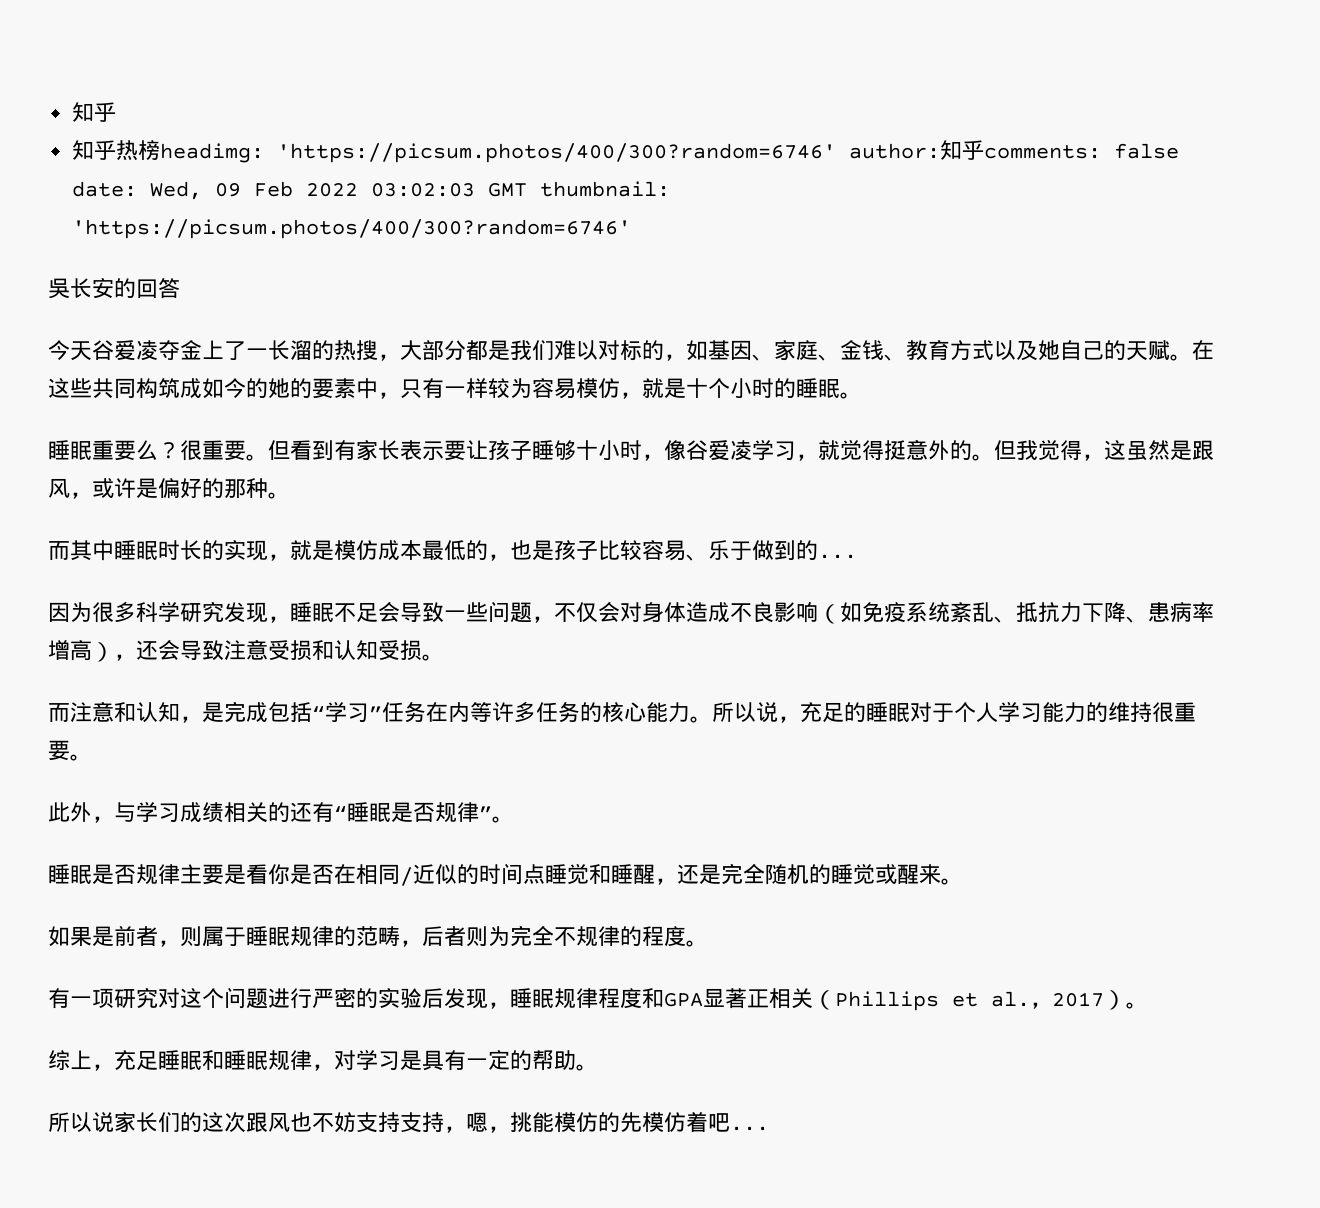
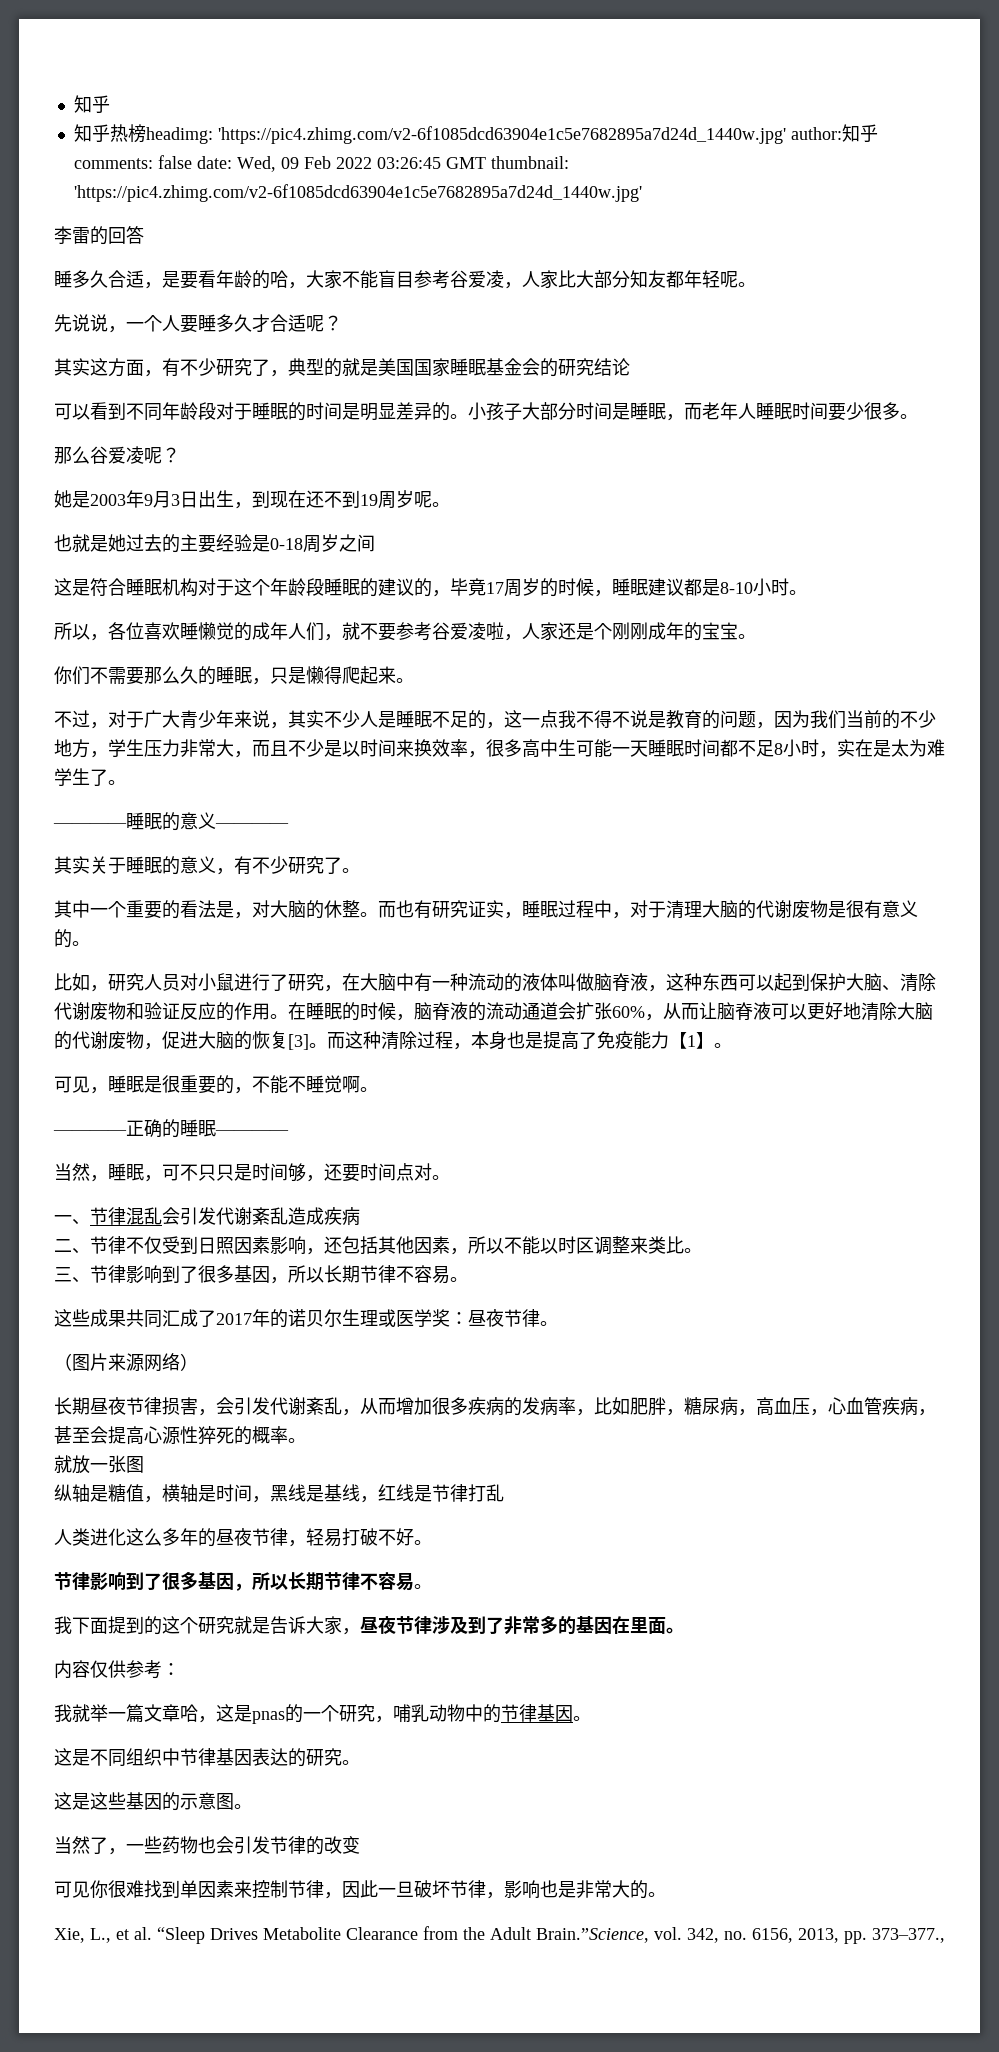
[277,143,837,163] 'https://picsum.photos/400/300?random=6746' -> [217,126,786,144] 'https://pic4.zhimg.com/v2-6f1085dcd63904e1c5e7682895a7d24d_1440w.jpg'
[371,183,476,197] 03:02:03 -> [376,157,441,169] 03:26:45
[72,219,632,239] [48,278,114,299] 'https://picsum.photos/400/300?random=6746' // 吳长安 -> [73,184,642,202] [54,226,90,244] 'https://pic4.zhimg.com/v2-6f1085dcd63904e1c5e7682895a7d24d_1440w.jpg' // 李雷
[48,340,1214,361] [48,378,862,399] [48,439,1214,461] [48,478,290,499] [48,540,857,561] [48,601,1214,624] [48,639,444,662] [48,701,1196,723] [48,740,92,761] [48,802,514,823] [48,863,963,886] [48,925,708,947] [48,987,1148,1011] [48,1050,598,1071] [48,1112,769,1133] 今天谷爱凌夺金上了一长溜的热搜，大部分都是我们难以对标的，如基因、家庭、金钱、教育方式以及她自己的天赋。在这些共同构筑成如今的她的要素中，只有一样较为容易模仿，就是十个小时的睡眠。 // 睡眠重要么？很重要。但看到有家长表示要让孩子睡够十小时，像谷爱凌学习，就觉得挺意外的。但我觉得，这虽然是跟风，或许是偏好的那种。 // 而其中睡眠时长的实现，就是模仿成本最低的，也是孩子比较容易、乐于做到的... // 因为很多科学研究发现，睡眠不足会导致一些问题，不仅会对身体造成不良影响（如免疫系统紊乱、抵抗力下降、患病率增高），还会导致注意受损和认知受损。 // 而注意和认知，是完成包括“学习”任务在内等许多任务的核心能力。所以说，充足的睡眠对于个人学习能力的维持很重要。 // 此外，与学习成绩相关的还有“睡眠是否规律”。 // 睡眠是否规律主要是看你是否在相同/近似的时间点睡觉和睡醒，还是完全随机的睡觉或醒来。 // 如果是前者，则属于睡眠规律的范畴，后者则为完全不规律的程度。 // 有一项研究对这个问题进行严密的实验后发现，睡眠规律程度和GPA显著正相关（Phillips et al.，2017）。 // 综上，充足睡眠和睡眠规律，对学习是具有一定的帮助。 // 所以说家长们的这次跟风也不妨支持支持，嗯，挑能模仿的先模仿着吧... -> [54,270,756,289] [54,314,342,333] [54,358,630,377] [54,402,918,421] [54,446,180,464] [54,490,450,509] [54,534,375,553] [54,578,807,597] [54,622,756,641] [54,666,414,685] [54,710,936,729] [54,739,945,758] [54,768,126,786] [53,812,289,831] [54,856,360,875] [54,900,918,919] [54,929,90,948] [54,973,936,992] [54,1002,933,1021] [54,1031,732,1050] [54,1075,378,1094] [53,1119,289,1138] [54,1163,450,1182] [54,1207,360,1226] [54,1236,702,1255] [54,1265,468,1284] [54,1309,558,1328] [54,1353,198,1372] [54,1397,936,1416] [54,1426,306,1445] [54,1455,144,1474] [54,1484,504,1503] [54,1528,432,1547] [54,1571,432,1591] [54,1615,684,1635] [54,1660,180,1679] [54,1704,591,1724] [54,1748,360,1767] [54,1792,252,1811] [54,1836,360,1855] [54,1880,666,1899] [54,1926,945,1944] 睡多久合适，是要看年龄的哈，大家不能盲目参考谷爱凌，人家比大部分知友都年轻呢。 // 先说说，一个人要睡多久才合适呢？ // 其实这方面，有不少研究了，典型的就是美国国家睡眠基金会的研究结论 // 可以看到不同年龄段对于睡眠的时间是明显差异的。小孩子大部分时间是睡眠，而老年人睡眠时间要少很多。 // 那么谷爱凌呢？ // 她是2003年9月3日出生，到现在还不到19周岁呢。 // 也就是她过去的主要经验是0-18周岁之间 // 这是符合睡眠机构对于这个年龄段睡眠的建议的，毕竟17周岁的时候，睡眠建议都是8-10小时。 // 所以，各位喜欢睡懒觉的成年人们，就不要参考谷爱凌啦，人家还是个刚刚成年的宝宝。 // 你们不需要那么久的睡眠，只是懒得爬起来。 // 不过，对于广大青少年来说，其实不少人是睡眠不足的，这一点我不得不说是教育的问题，因为我们当前的不少地方，学生压力非常大，而且不少是以时间来换效率，很多高中生可能一天睡眠时间都不足8小时，实在是太为难学生了。 // ————睡眠的意义———— // 其实关于睡眠的意义，有不少研究了。 // 其中一个重要的看法是，对大脑的休整。而也有研究证实，睡眠过程中，对于清理大脑的代谢废物是很有意义的。 // 比如，研究人员对小鼠进行了研究，在大脑中有一种流动的液体叫做脑脊液，这种东西可以起到保护大脑、清除代谢废物和验证反应的作用。在睡眠的时候，脑脊液的流动通道会扩张60%，从而让脑脊液可以更好地清除大脑的代谢废物，促进大脑的恢复[3]。而这种清除过程，本身也是提高了免疫能力【1】。 // 可见，睡眠是很重要的，不能不睡觉啊。 // ————正确的睡眠———— // 当然，睡眠，可不只只是时间够，还要时间点对。 // 一、节律混乱会引发代谢紊乱造成疾病 // 二、节律不仅受到日照因素影响，还包括其他因素，所以不能以时区调整来类比。 // 三、节律影响到了很多基因，所以长期节律不容易。 // 这些成果共同汇成了2017年的诺贝尔生理或医学奖：昼夜节律。 // （图片来源网络） // 长期昼夜节律损害，会引发代谢紊乱，从而增加很多疾病的发病率，比如肥胖，糖尿病，高血压，心血管疾病，甚至会提高心源性猝死的概率。 // 就放一张图 // 纵轴是糖值，横轴是时间，黑线是基线，红线是节律打乱 // 人类进化这么多年的昼夜节律，轻易打破不好。 // 节律影响到了很多基因，所以长期节律不容易。 // 我下面提到的这个研究就是告诉大家，昼夜节律涉及到了非常多的基因在里面。 // 内容仅供参考： // 我就举一篇文章哈，这是pnas的一个研究，哺乳动物中的节律基因。 // 这是不同组织中节律基因表达的研究。 // 这是这些基因的示意图。 // 当然了，一些药物也会引发节律的改变 // 可见你很难找到单因素来控制节律，因此一旦破坏节律，影响也是非常大的。 // Xie, L., et al. “Sleep Drives Metabolite Clearance from the Adult Brain.”Science, vol. 342, no. 6156, 2013, pp. 373–377.,

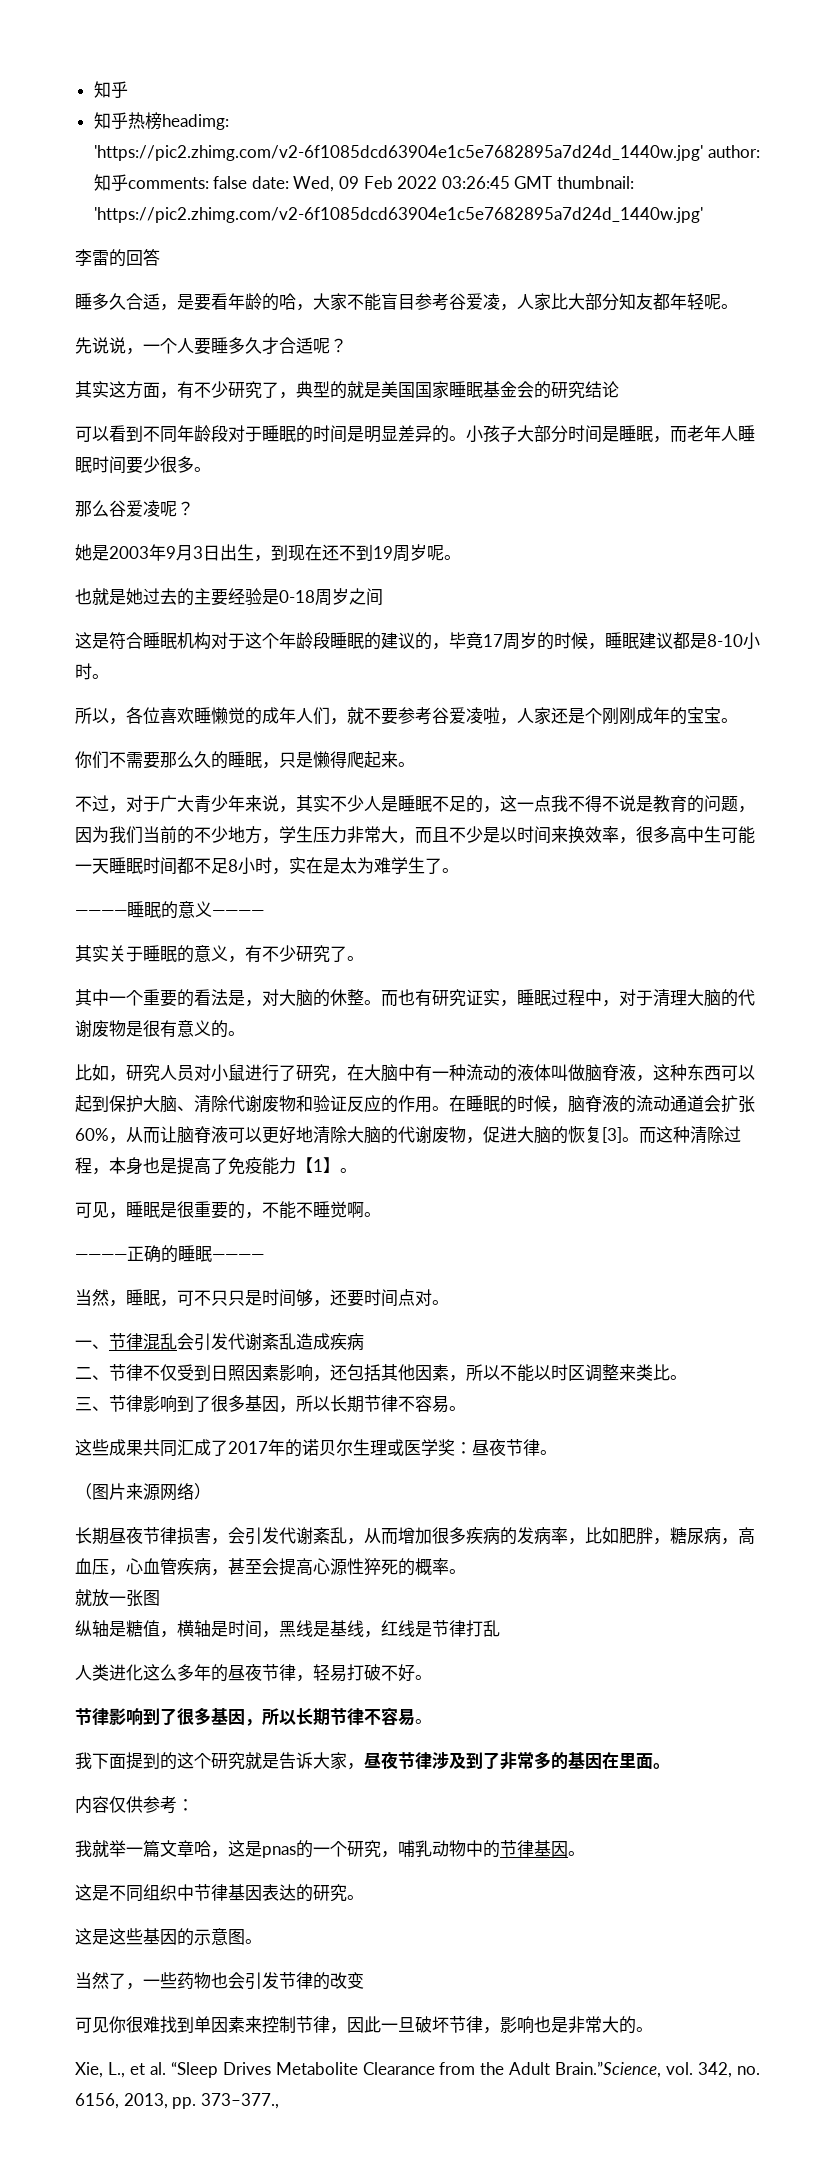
[217,126,786,144] 'https://pic4.zhimg.com/v2-6f1085dcd63904e1c5e7682895a7d24d_1440w.jpg' -> [93,145,703,161] 'https://pic2.zhimg.com/v2-6f1085dcd63904e1c5e7682895a7d24d_1440w.jpg'
[73,184,642,202] 'https://pic4.zhimg.com/v2-6f1085dcd63904e1c5e7682895a7d24d_1440w.jpg' -> [93,207,703,223] 'https://pic2.zhimg.com/v2-6f1085dcd63904e1c5e7682895a7d24d_1440w.jpg'

